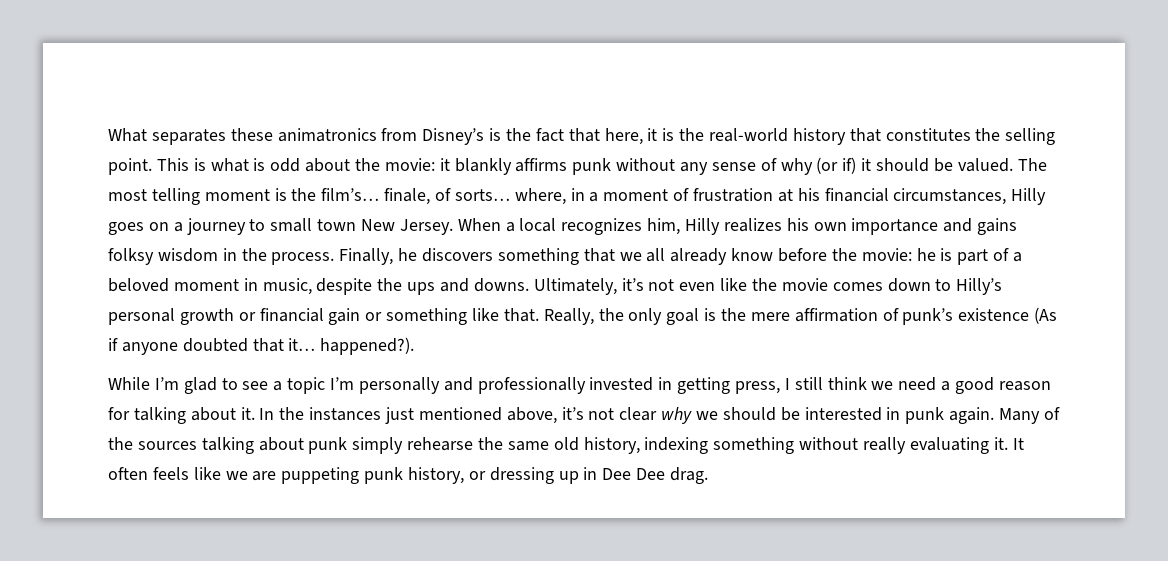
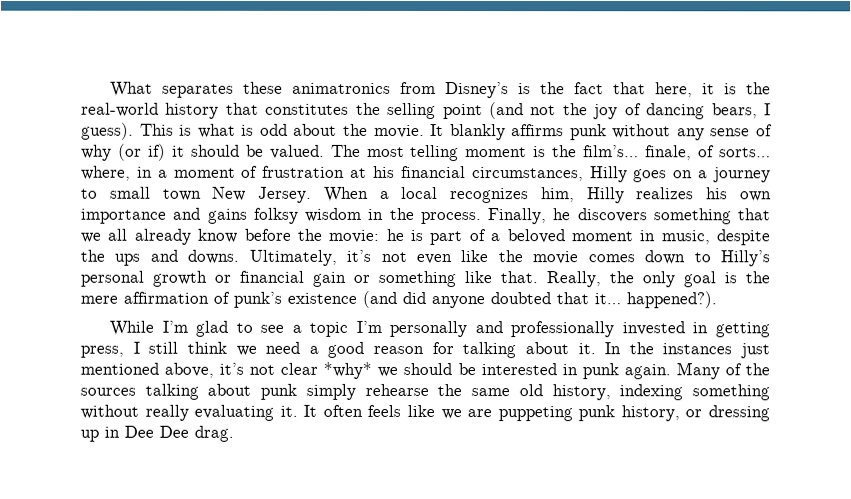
[108,158,152,175] point. -> [442,102,772,120] [81,122,134,140] point (and not the joy of dancing bears, I guess).
[384,158,450,171] movie: it -> [373,124,445,138] movie. It
[1034,307,1058,324] [108,338,118,351] (As if -> [362,290,426,308] (and did
[661,407,693,424] why -> [323,361,373,379] *why*

